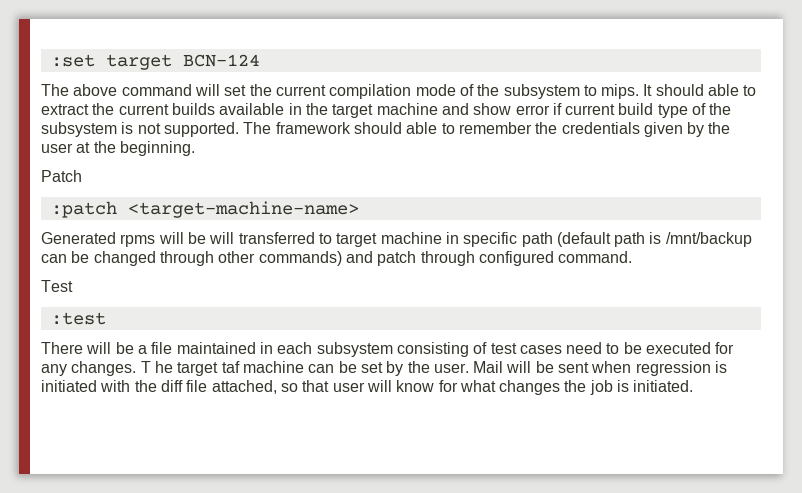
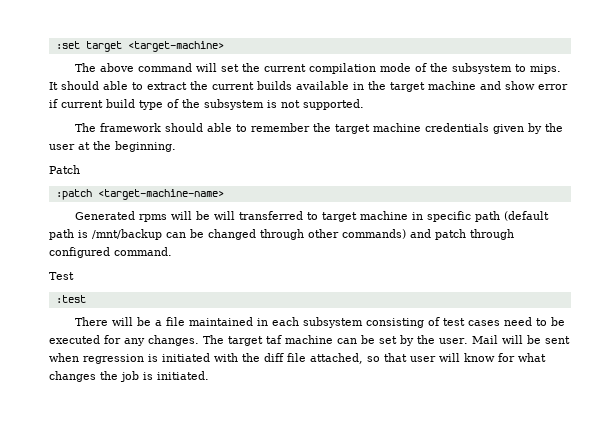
[182,54,260,67] BCN-124 -> [127,41,224,52] <target-machine>
(239, 129) none -> (364, 104) //
(558, 128) none -> [334,123,421,134] target machine
[140,361,173,373] T he -> [203,335,224,344] The

